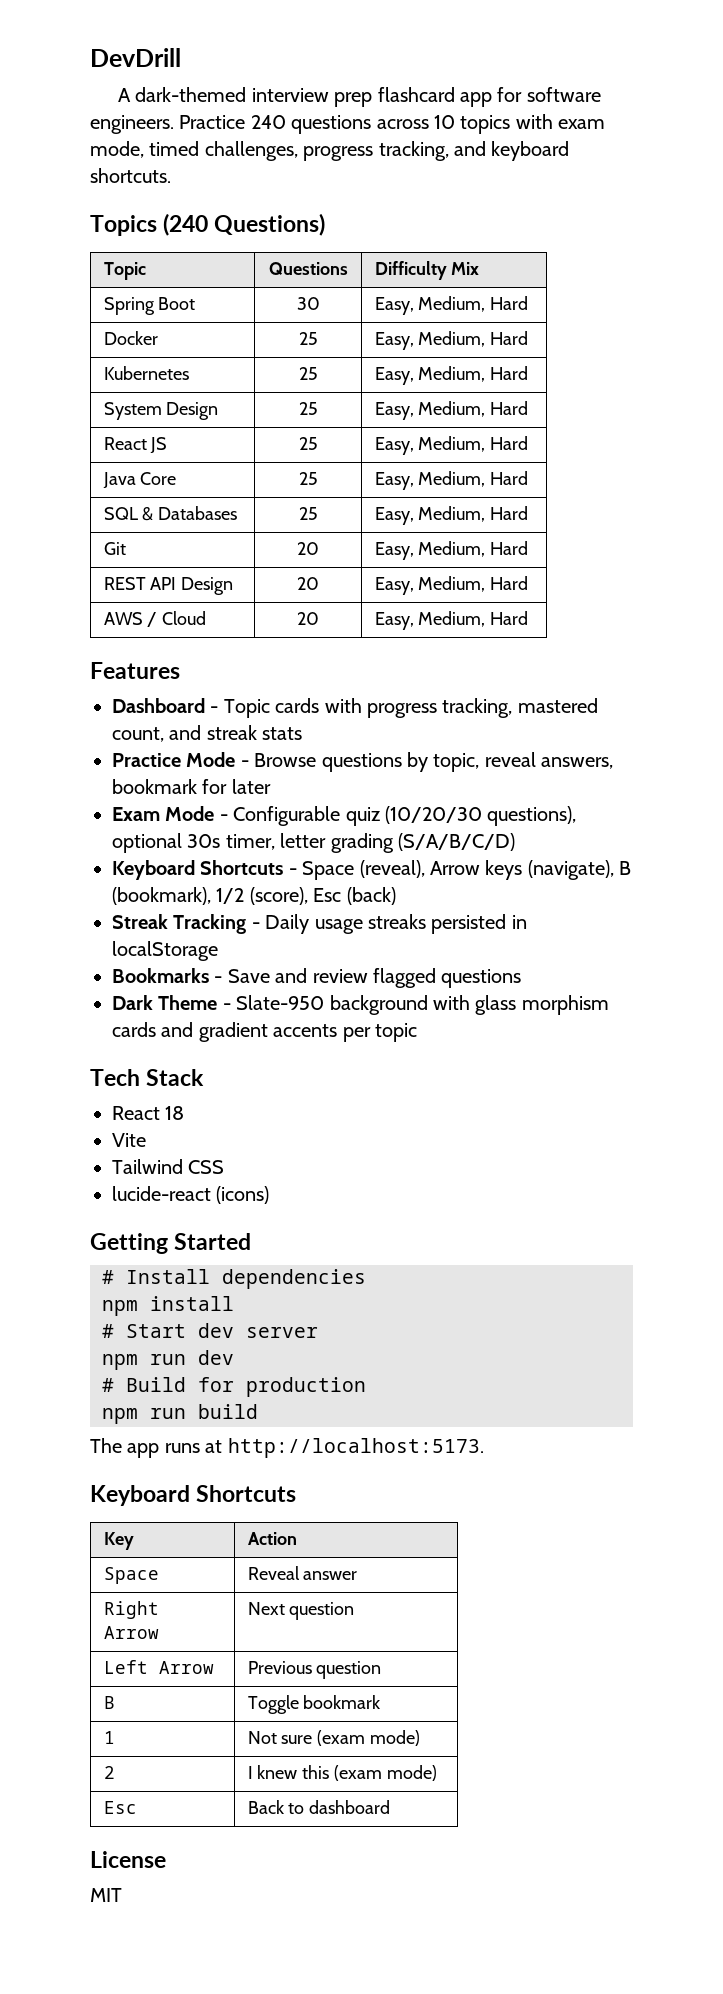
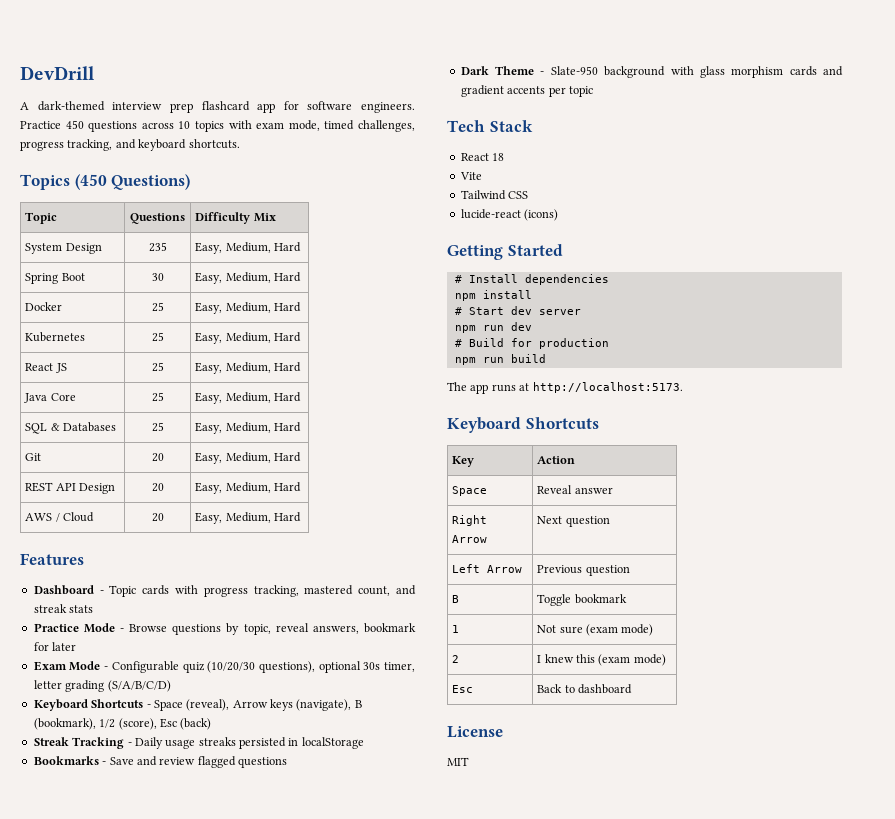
[250,115,286,129] 240 -> [65,120,84,129] 450
[163,213,209,236] (240 -> [74,174,107,190] (450
(480, 268) none -> [25,243,102,254] [148,242,167,252] [195,242,301,254] // System Design | 235 | Easy, Medium, Hard
[103,402,219,420] [298,402,318,415] [374,401,529,420] // System Design | 25 | Easy, Medium, Hard -> (301, 337) none

